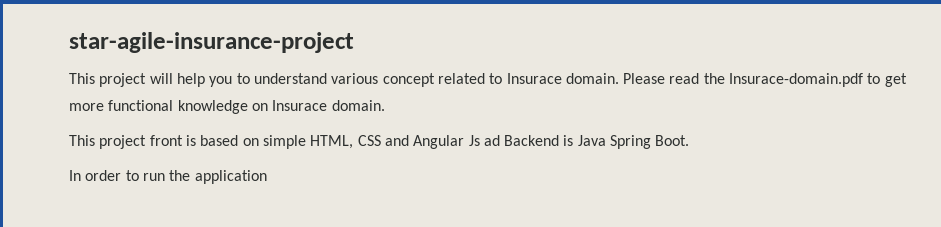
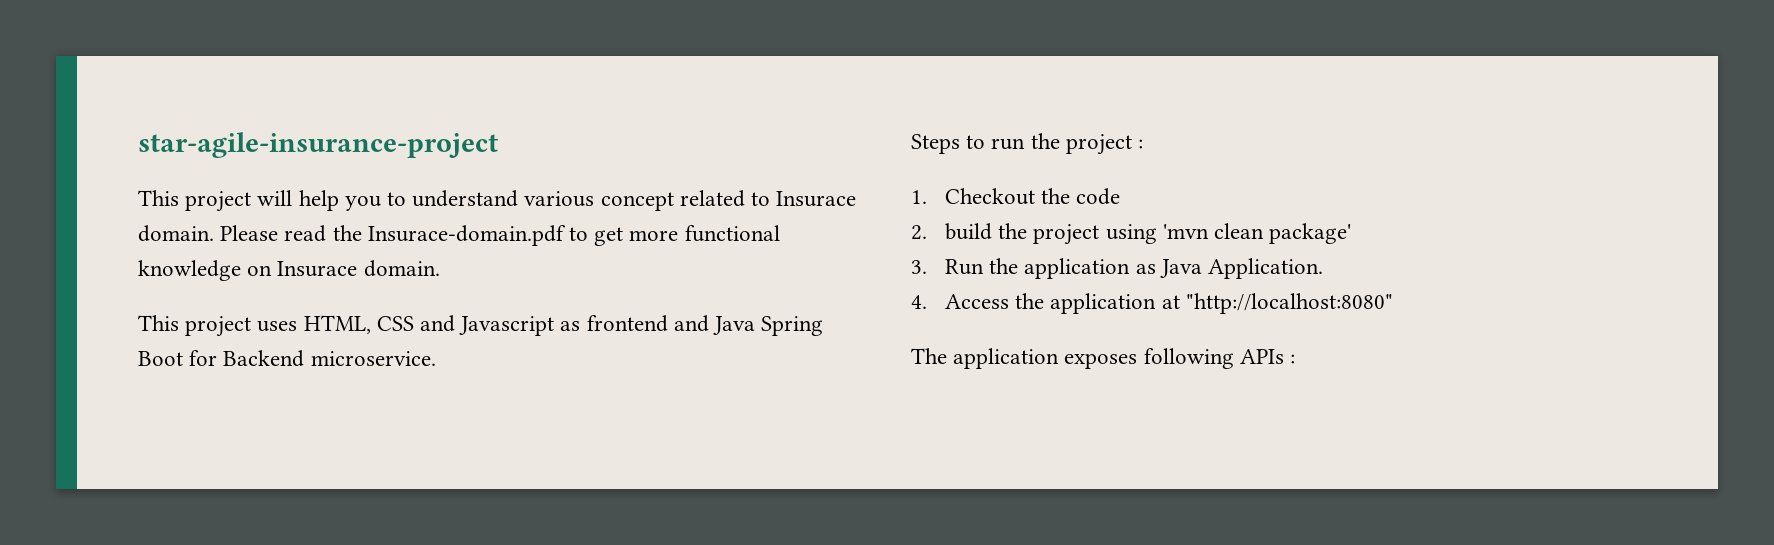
[149,135,690,149] [69,170,267,184] front is based on simple HTML, CSS and Angular Js ad Backend is Java Spring Boot. // In order to run the application -> [257,315,824,336] [138,350,436,367] [911,133,1144,155] [911,188,1121,205] [911,223,1352,245] [911,258,1324,279] [911,293,1393,314] [911,348,1296,369] uses HTML, CSS and Javascript as frontend and Java Spring Boot for Backend microservice. // Steps to run the project : // 1. Checkout the code // 2. build the project using 'mvn clean package' // 3. Run the application as Java Application. // 4. Access the application at "http://localhost:8080" // The application exposes following APIs :

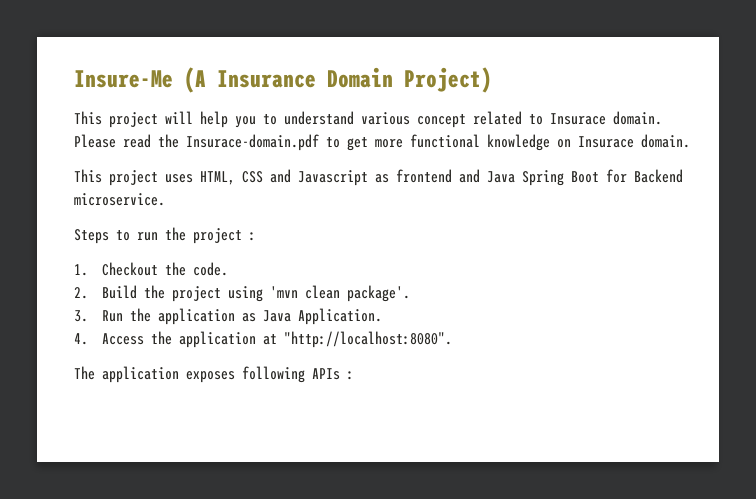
[138,132,498,158] star-agile-insurance-project -> [74,67,492,93] Insure-Me (A Insurance Domain Project)
[1076,188,1121,205] code -> [193,262,229,276] code.
[944,223,992,240] build -> [102,285,138,299] Build
[1269,223,1352,244] package' -> [347,285,411,302] package'.
[1185,293,1393,314] "http://localhost:8080" -> [284,331,453,348] "http://localhost:8080".

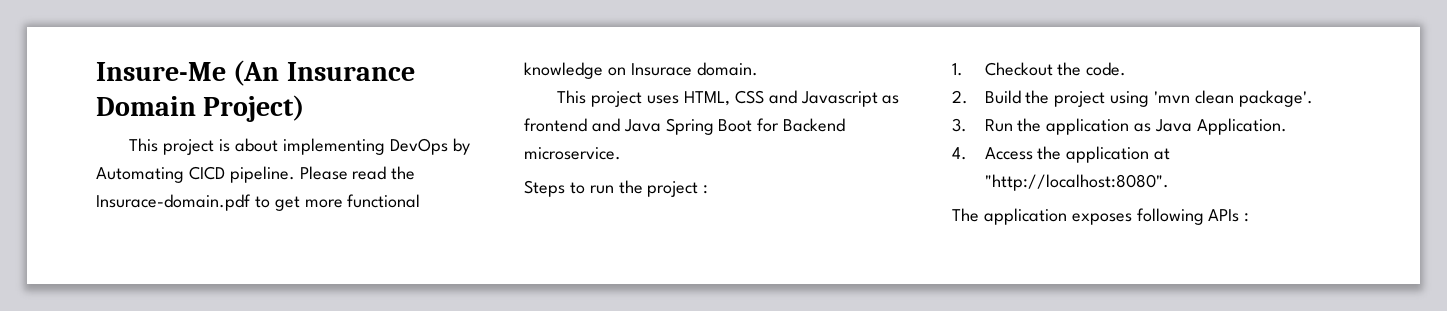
[184,67,206,93] (A -> [233,60,280,86] (An
[165,111,662,128] will help you to understand various concept related to Insurace domain. -> [219,138,470,155] [96,166,295,183] is about implementing DevOps by Automating CICD pipeline.

